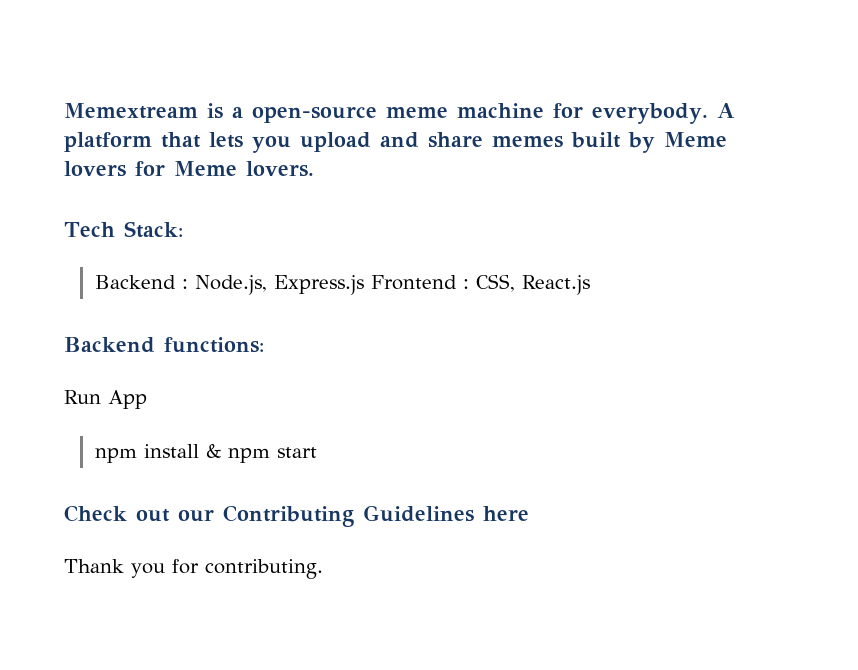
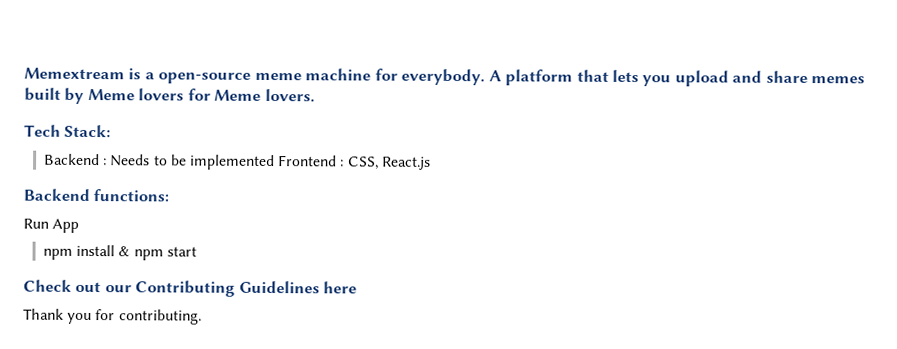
[194,275,364,295] Node.js, Express.js -> [110,154,276,171] Needs to be implemented

